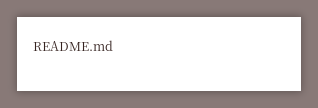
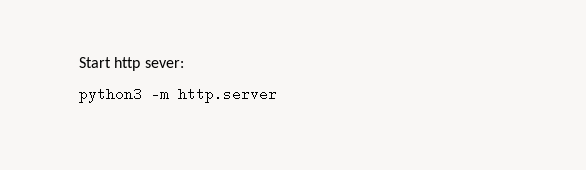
[33,40,113,51] README.md -> [79,57,184,71] [79,87,277,103] Start http sever: // python3 -m http.server

